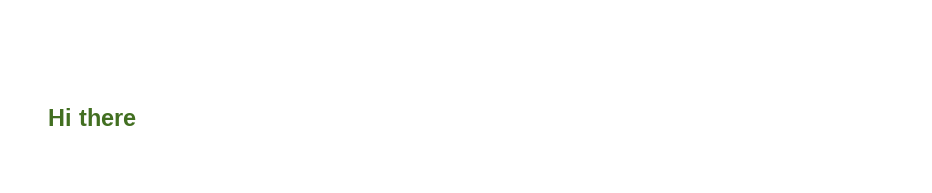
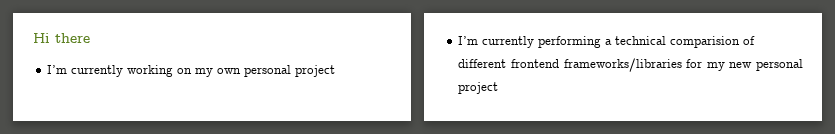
(136, 117) none -> [47,65,336,77] [458,36,756,48] [458,58,803,72] [458,82,499,94] // I’m currently working on my own personal project // I’m currently performing a technical comparision of different frontend frameworks/libraries for my new personal project

